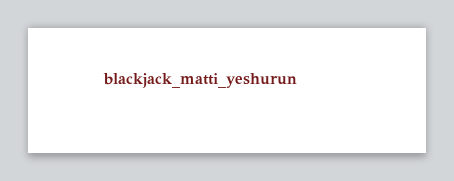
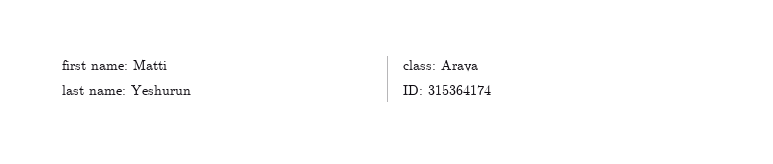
[103,73,297,88] blackjack_matti_yeshurun -> [62,59,167,70] [62,85,191,95] [403,60,478,72] [403,84,491,95] first name: Matti // last name: Yeshurun // class: Arava // ID: 315364174

